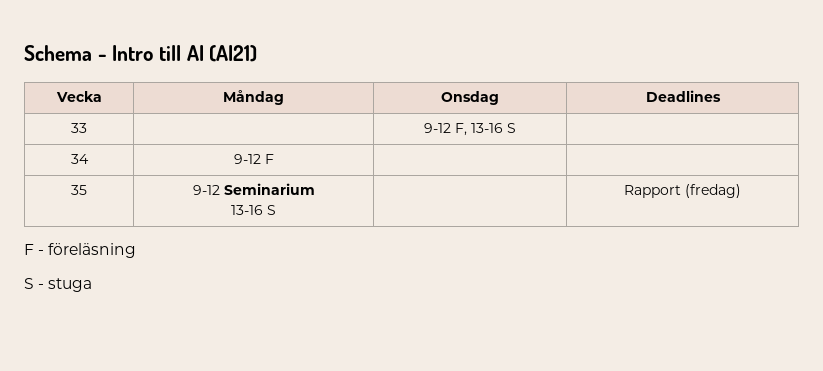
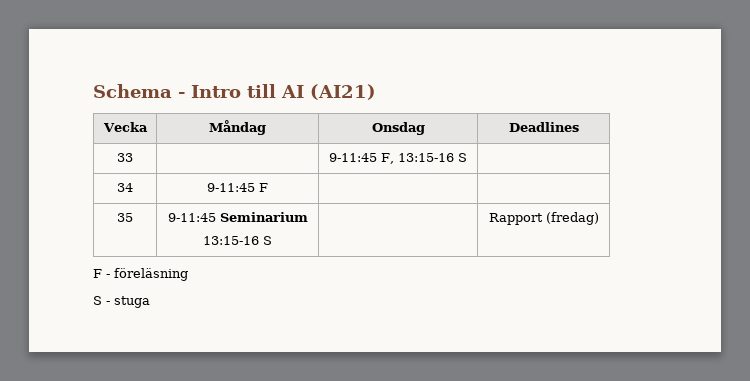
[424,123,503,136] 9-12 F, 13-16 -> [329,153,454,164] 9-11:45 F, 13:15-16
[233,154,261,164] 9-12 -> [207,183,255,192] 9-11:45
[192,185,220,195] 9-12 -> [167,213,216,222] 9-11:45
[231,205,263,215] 13-16 -> [203,236,259,245] 13:15-16

